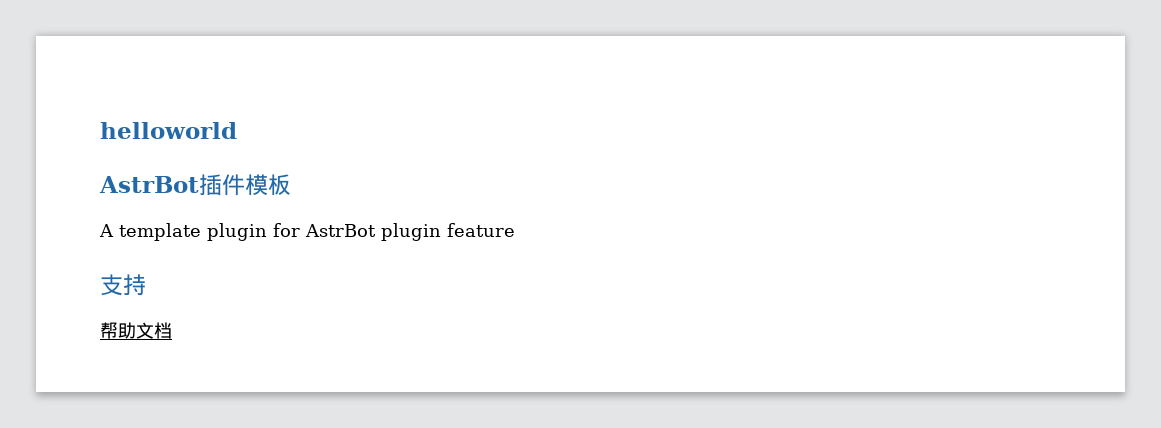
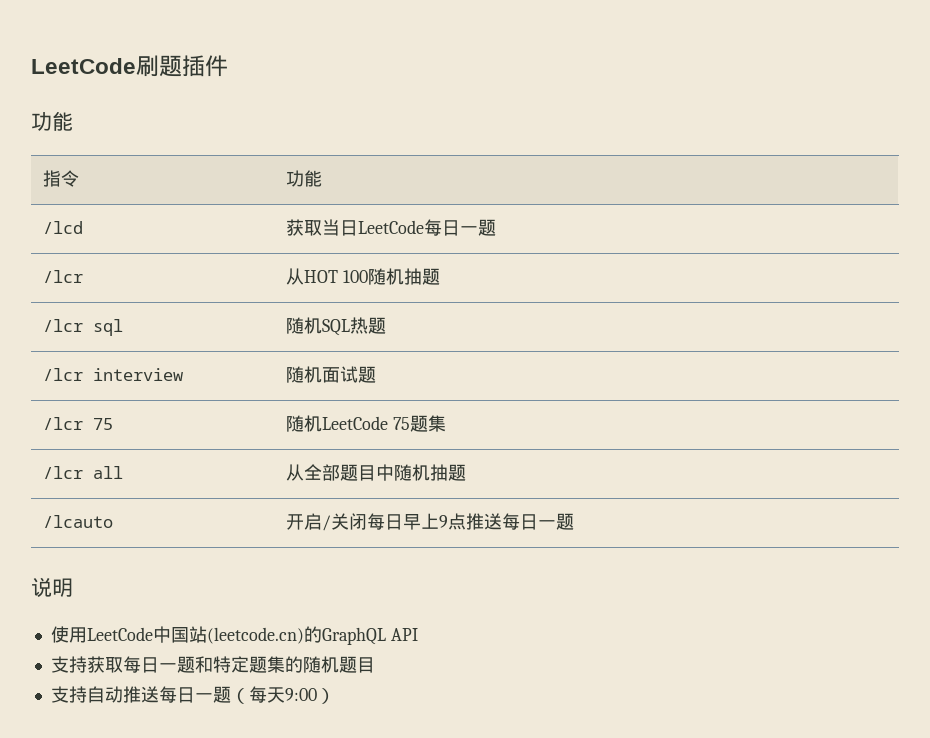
[100,122,237,139] [99,176,199,193] helloworld // AstrBot -> [31,55,182,77] LeetCode刷题
[245,174,291,196] [99,223,515,241] [100,274,146,296] [100,322,172,339] 模板 // A template plugin for AstrBot plugin feature // 支持 // 帮助文档 -> [31,111,73,131] [43,170,80,187] [286,170,323,187] [43,221,84,234] [286,219,497,236] [43,270,84,283] [286,268,440,285] [43,319,124,336] [286,317,387,336] [43,368,184,381] [286,366,377,383] [43,417,114,430] [286,415,446,432] [43,466,124,479] [286,464,467,481] [43,515,114,528] [286,513,575,531] [31,577,73,597] [50,626,418,645] [50,656,375,673] [50,686,335,704] // 功能 // 指令 | 功能 // /lcd | 获取当日LeetCode每日一题 // /lcr | 从HOT 100随机抽题 // /lcr sql | 随机SQL热题 // /lcr interview | 随机面试题 // /lcr 75 | 随机LeetCode 75题集 // /lcr all | 从全部题目中随机抽题 // /lcauto | 开启/关闭每日早上9点推送每日一题 // 说明 // 使用LeetCode中国站(leetcode.cn)的GraphQL API // 支持获取每日一题和特定题集的随机题目 // 支持自动推送每日一题（每天9:00）

